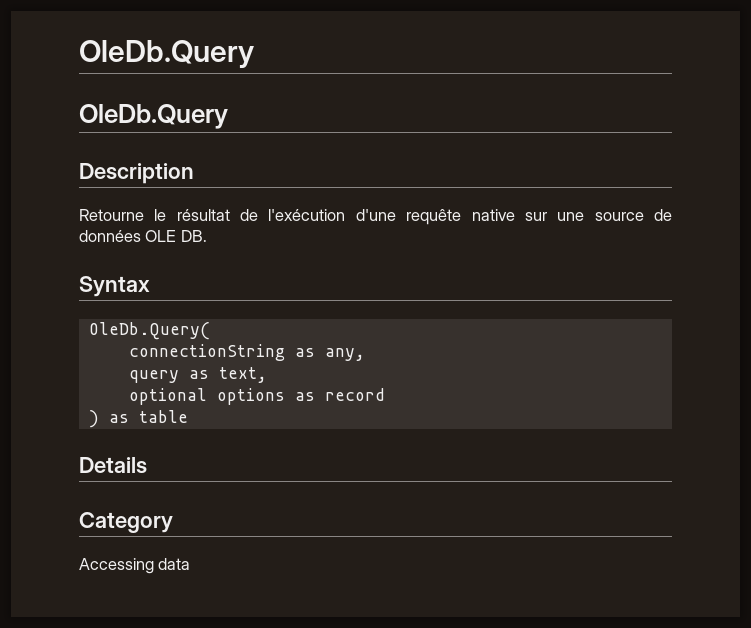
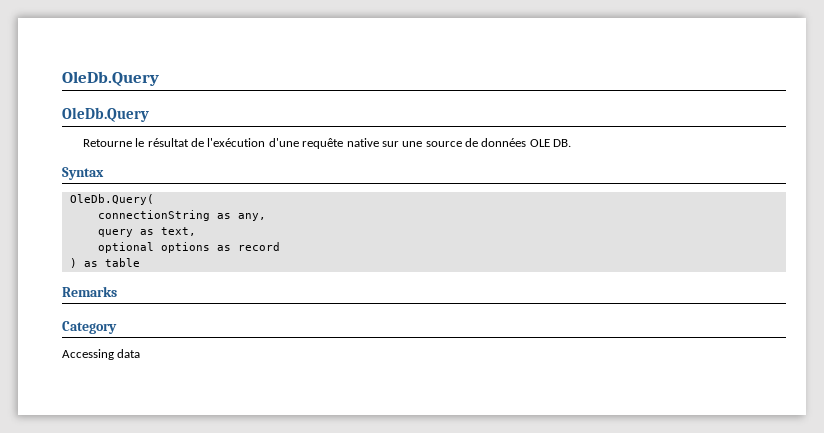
[79,163,194,184] // Description -> (149, 114) none
[79,457,147,474] Details -> [62,286,117,297] Remarks

